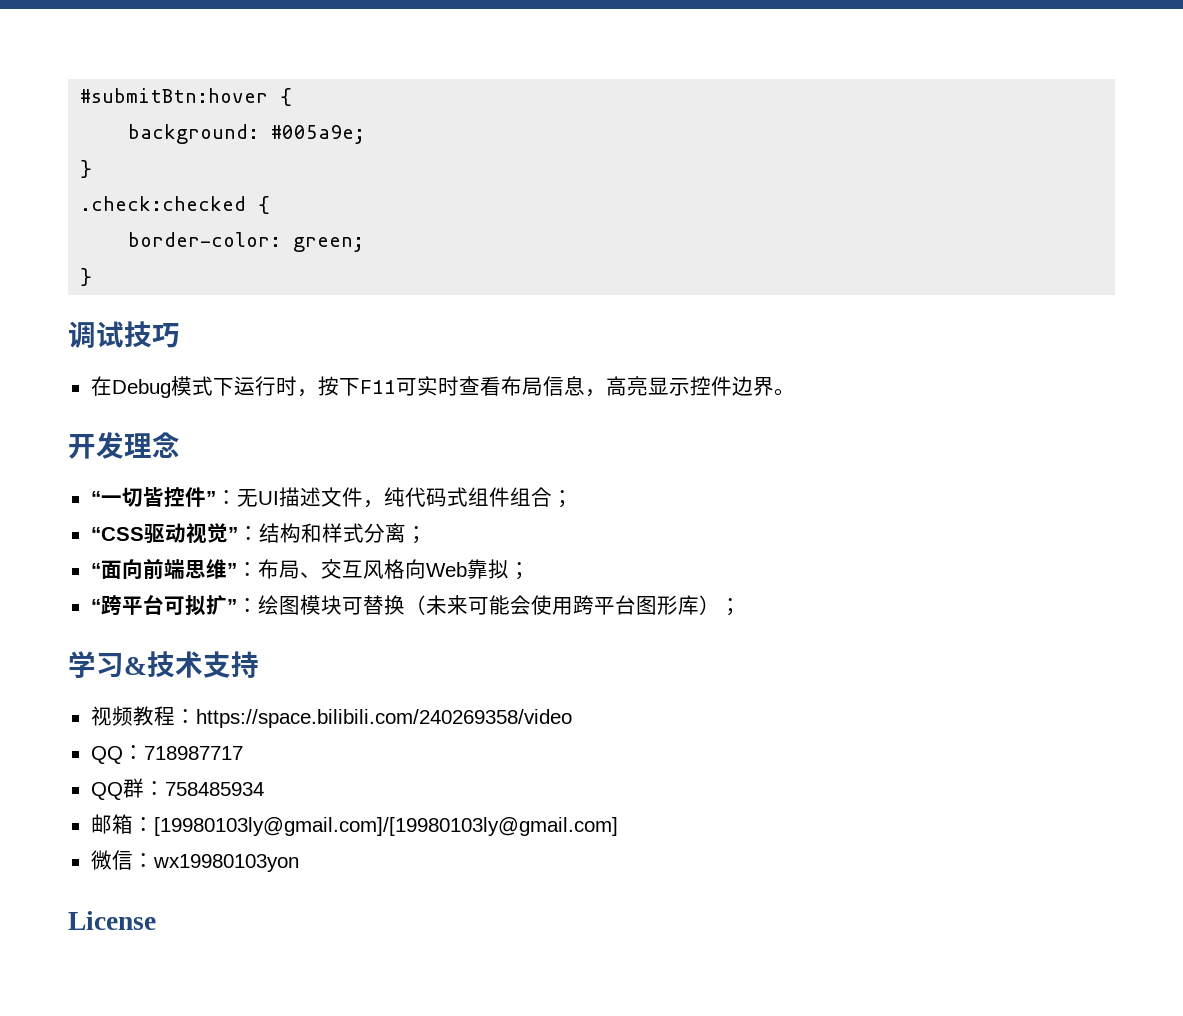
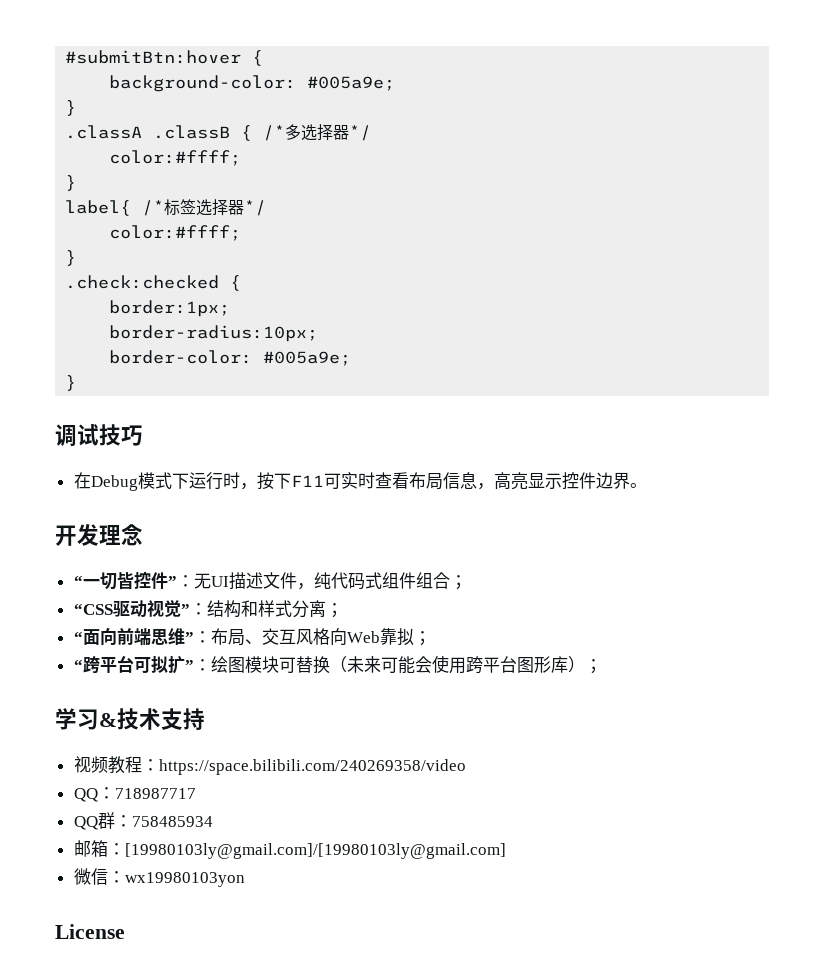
[128,124,366,144] [80,160,93,178] background: #005a9e; // } -> [109,75,396,92] [65,100,77,116] [65,124,372,141] [109,150,242,166] [65,175,77,191] [65,199,267,216] [109,225,242,241] [65,250,77,266] background-color: #005a9e; // } // .classA .classB { /*多选择器*/ // color:#ffff; // } // label{ /*标签选择器*/ // color:#ffff; // }
(271, 205) none -> [109,300,231,317] [109,325,319,342] // border:1px; // border-radius:10px;
[293,237,365,252] green; -> [263,351,352,366] #005a9e;

